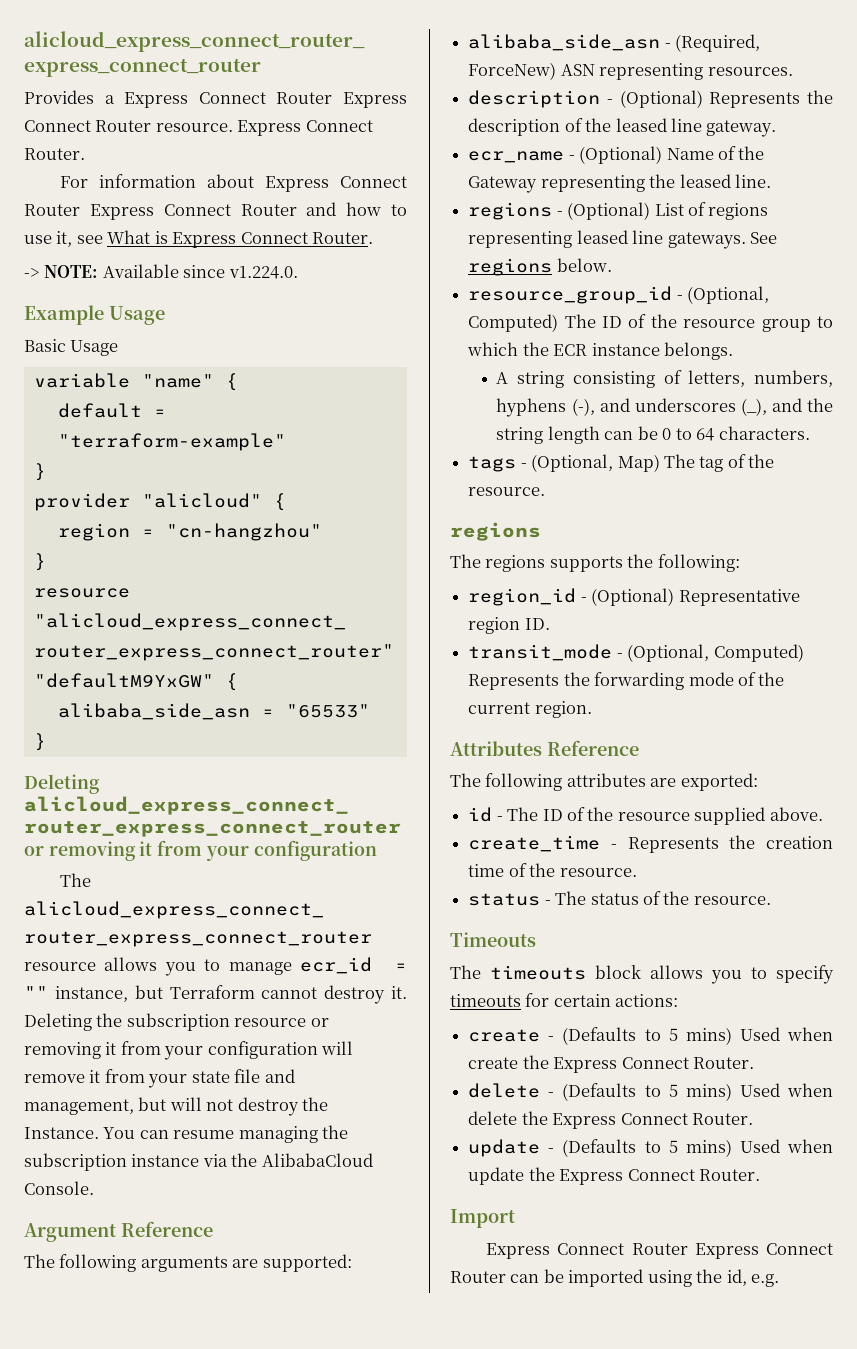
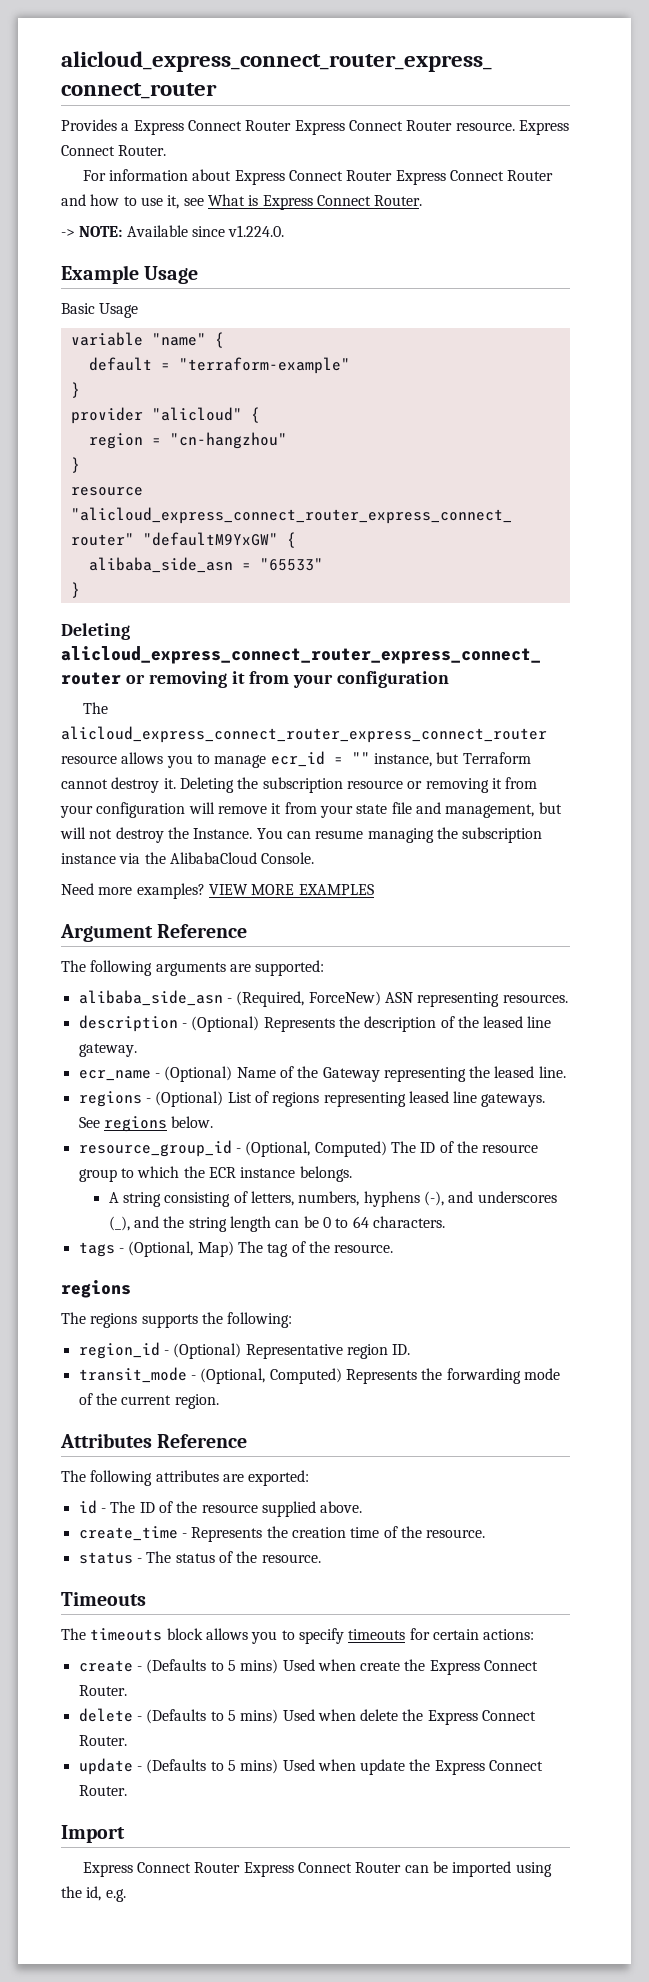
(94, 1188) none -> [61,883,374,899] // Need more examples? VIEW MORE EXAMPLES

